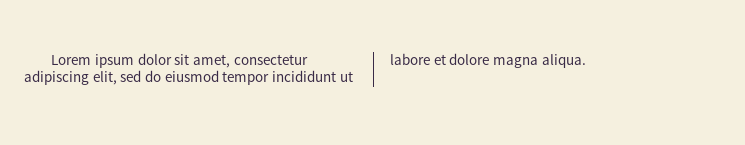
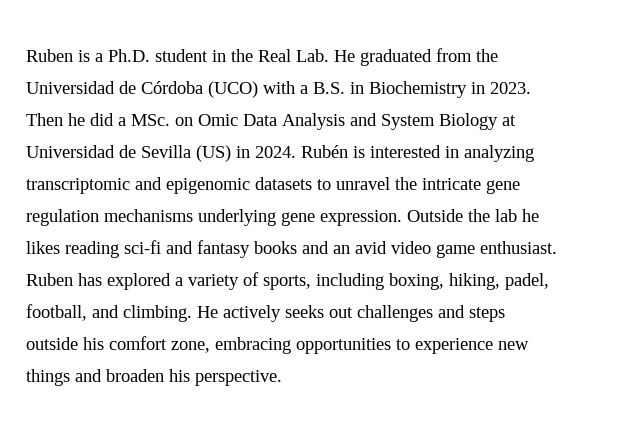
[51,53,308,68] [24,70,353,85] [390,53,586,68] Lorem ipsum dolor sit amet, consectetur adipiscing elit, sed do eiusmod tempor incididunt ut labore et dolore magna aliqua. -> [26,48,498,66] [26,81,531,98] [26,113,516,130] [26,145,534,162] [26,177,520,194] [26,209,539,226] [26,240,557,258] [26,272,549,290] [26,304,505,322] [26,336,529,354] [26,369,282,386] Ruben is a Ph.D. student in the Real Lab. He graduated from the Universidad de Córdoba (UCO) with a B.S. in Biochemistry in 2023. Then he did a MSc. on Omic Data Analysis and System Biology at Universidad de Sevilla (US) in 2024. Rubén is interested in analyzing transcriptomic and epigenomic datasets to unravel the intricate gene regulation mechanisms underlying gene expression. Outside the lab he likes reading sci-fi and fantasy books and an avid video game enthusiast. Ruben has explored a variety of sports, including boxing, hiking, padel, football, and climbing. He actively seeks out challenges and steps outside his comfort zone, embracing opportunities to experience new things and broaden his perspective.

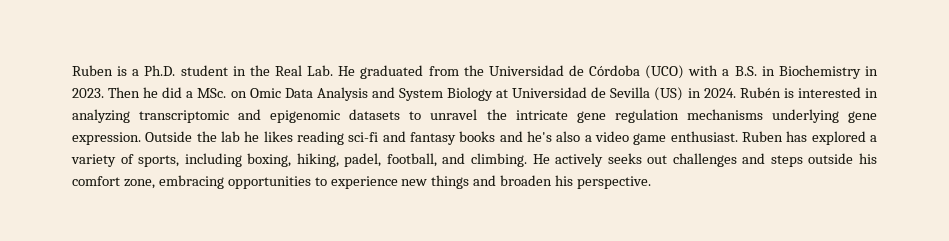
[333,241,387,254] an avid -> [526,131,592,142] he's also a

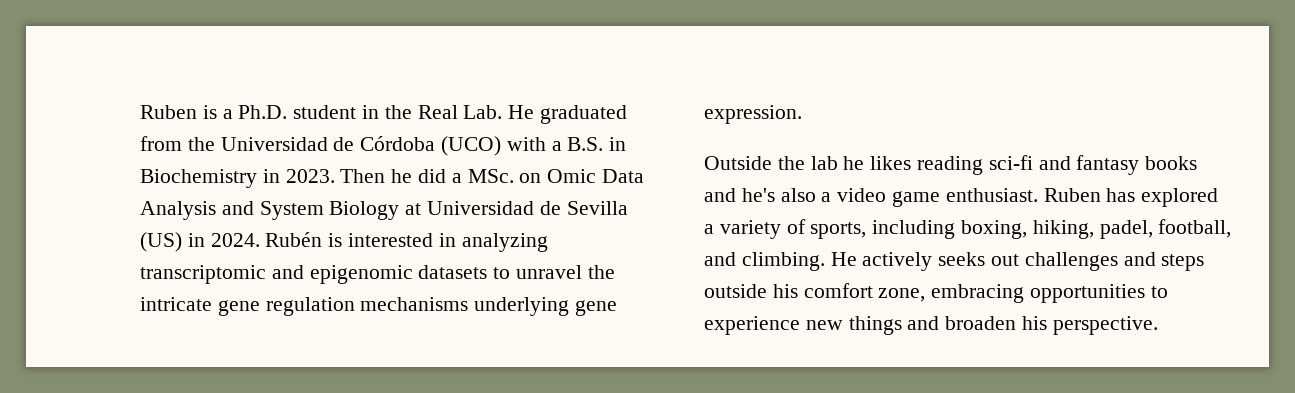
(141, 138) none -> (802, 114) //

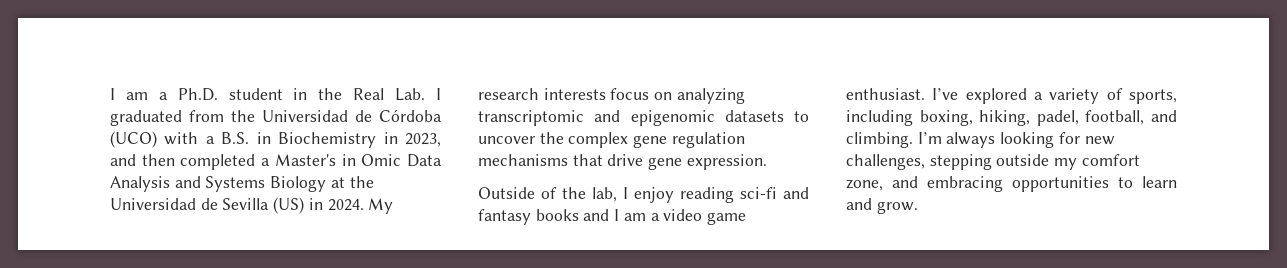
[140,105,217,119] Ruben is -> [110,88,148,100] I am
[508,105,535,119] He -> [436,88,441,100] I
[285,169,542,183] 2023. Then he did a MSc. on -> [405,133,442,147] [110,154,356,170] 2023, and then completed a Master's in
[259,201,324,220] System -> [205,176,266,192] Systems
(422, 209) none -> [349,176,374,188] the
[265,232,456,247] Rubén is interested in -> [368,198,394,214] [478,88,673,100] My research interests focus on
[516,265,615,279] [140,297,212,311] unravel the intricate -> [478,132,629,148] uncover the complex
[474,297,570,316] underlying -> [572,154,644,166] that drive
[777,156,912,170] the lab he likes -> [541,187,674,203] of the lab, I enjoy
[741,188,816,202] he's also -> [614,209,646,221] I am
[1043,188,1136,202] Ruben has -> [932,88,959,100] I’ve
[830,252,1205,271] [704,284,798,298] He actively seeks out challenges and steps outside his -> [917,132,1115,148] [846,154,1078,170] I’m always looking for new challenges, stepping outside my
(926, 295) none -> [892,176,918,188] and
[704,316,1158,335] experience new things and broaden his perspective. -> [1142,176,1177,188] [846,198,918,214] learn and grow.

